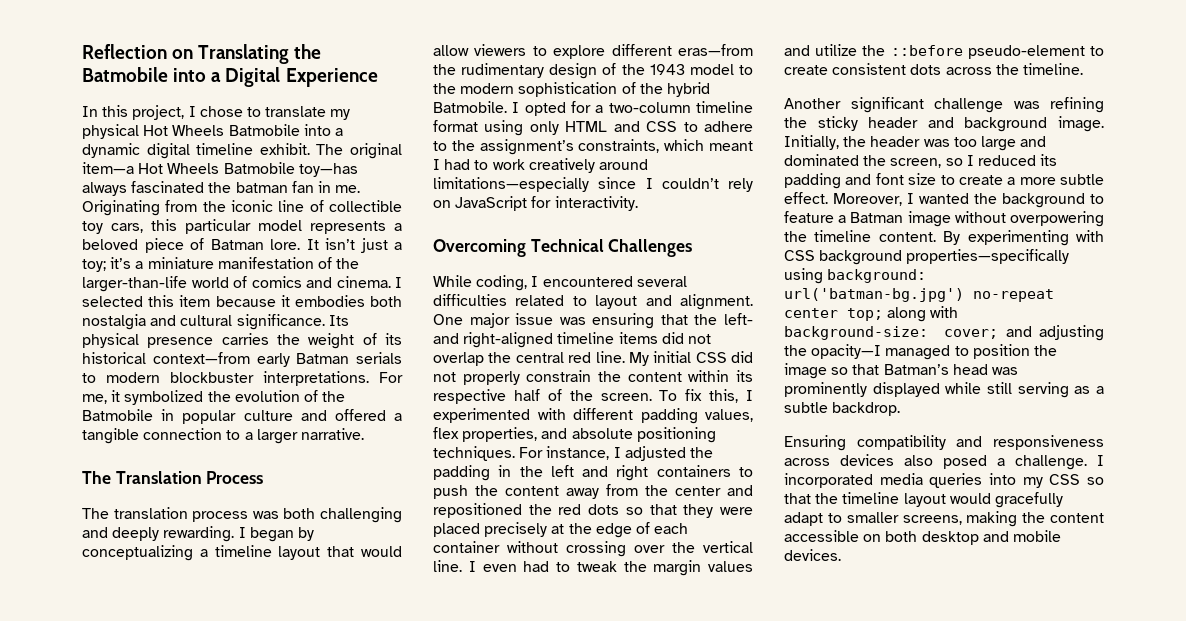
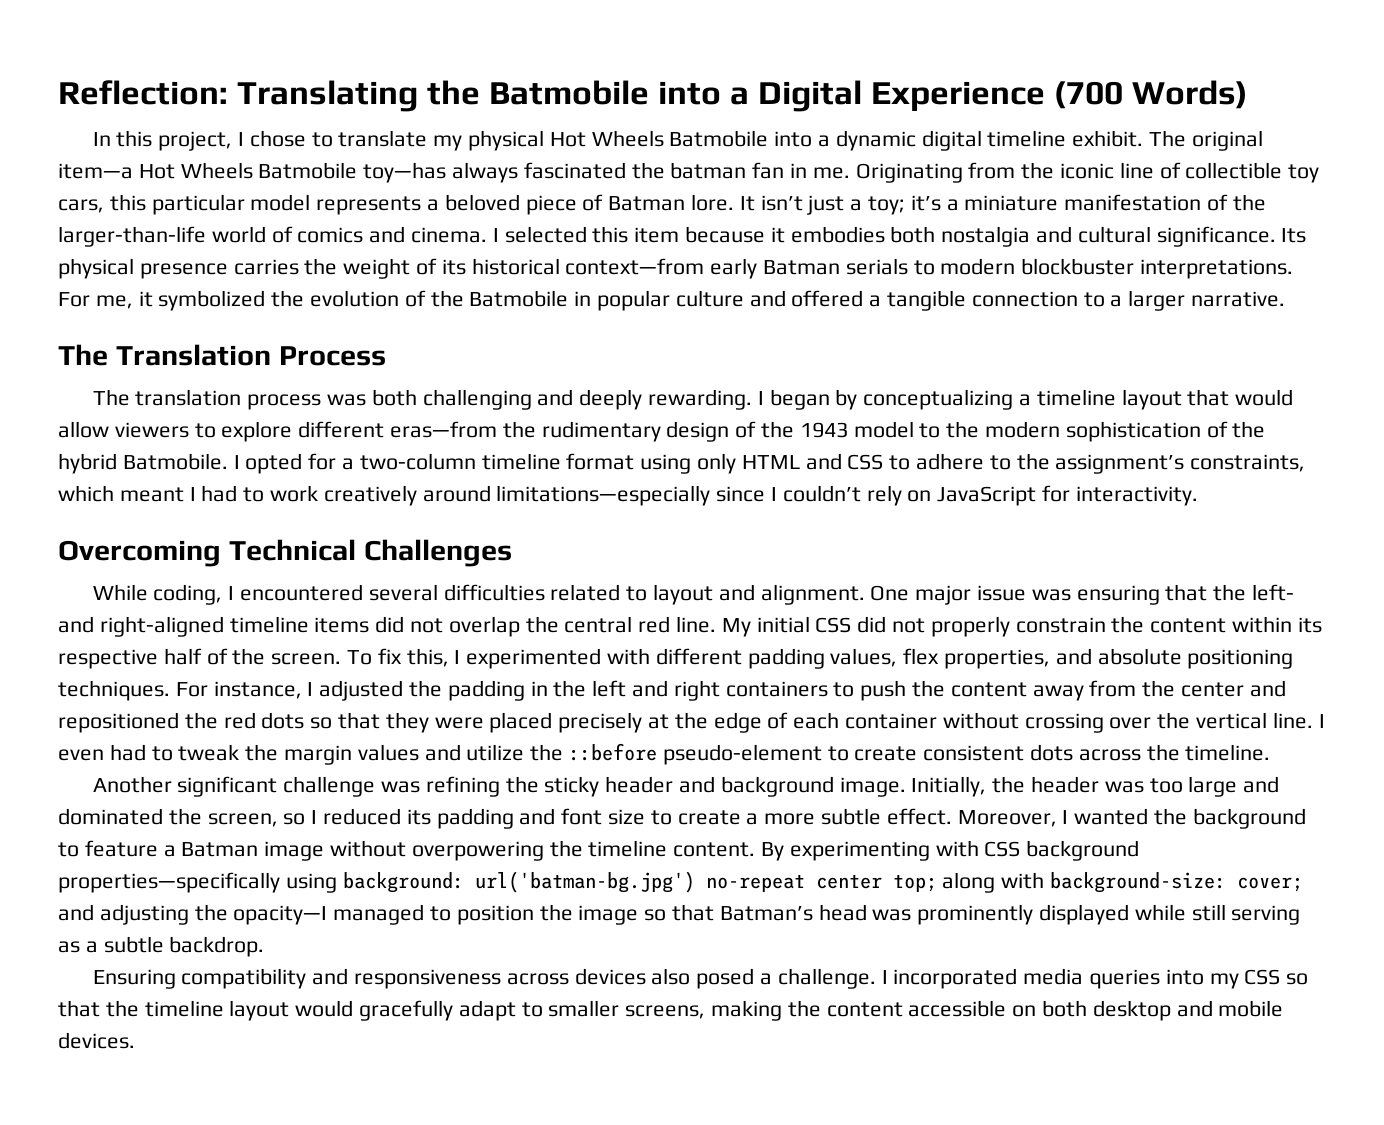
[82,44,194,59] Reflection on -> [58,80,228,105] Reflection:
(378, 77) none -> [1054,80,1249,109] (700 Words)

